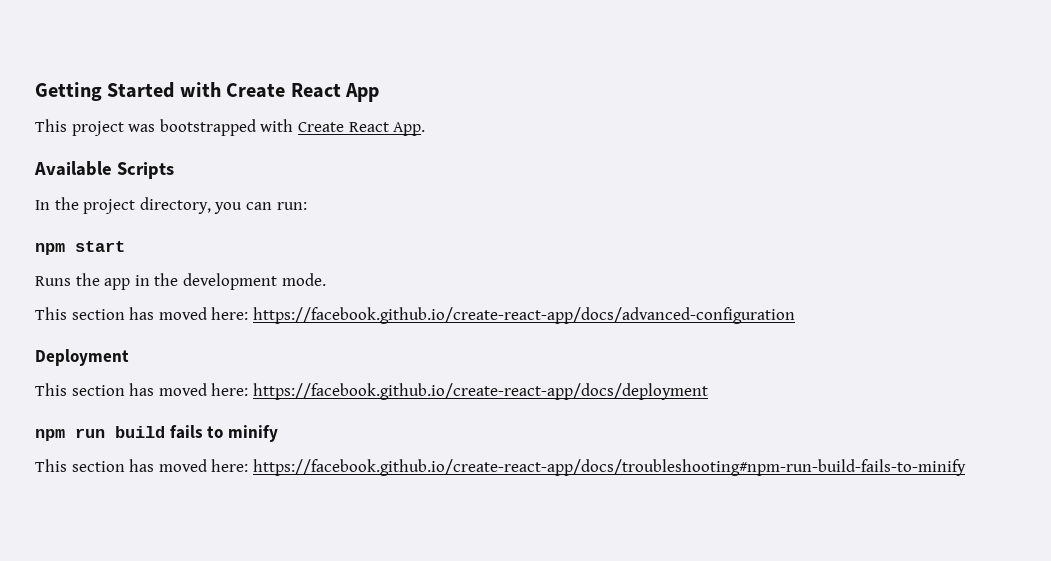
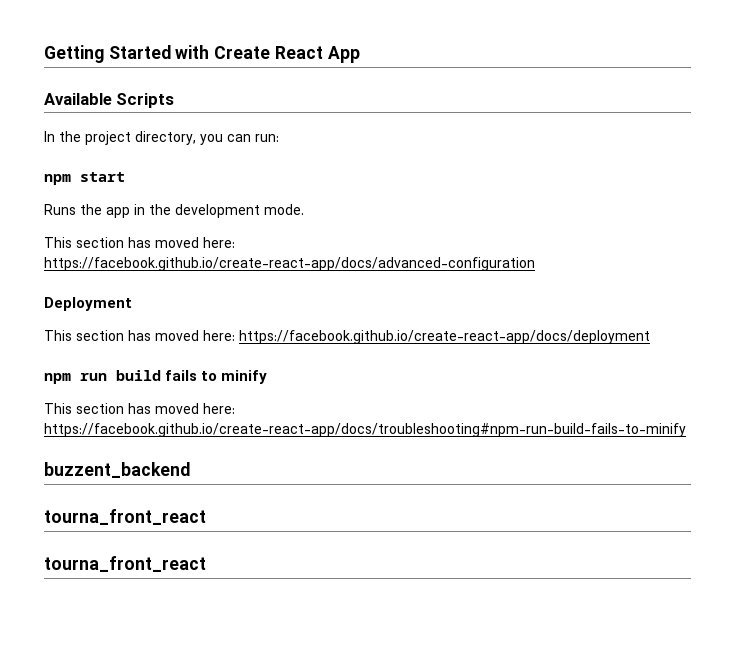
[35,119,426,136] // This project was bootstrapped with Create React App. -> (360, 54) none
(966, 467) none -> [44,462,190,478] [44,509,206,525] [44,556,206,572] // buzzent_backend // tourna_front_react // tourna_front_react

